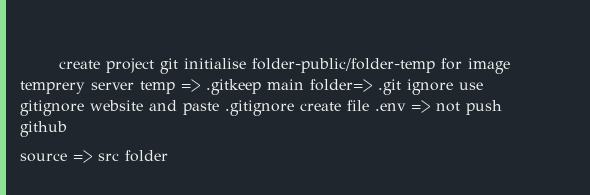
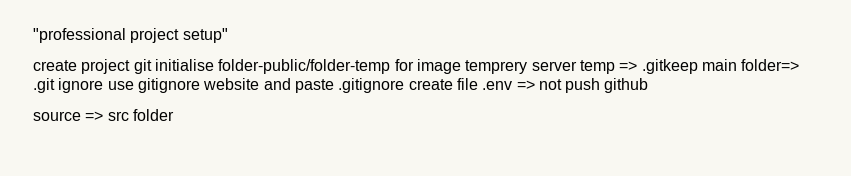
(58, 64) none -> [33,28,228,43] "professional project setup" //

